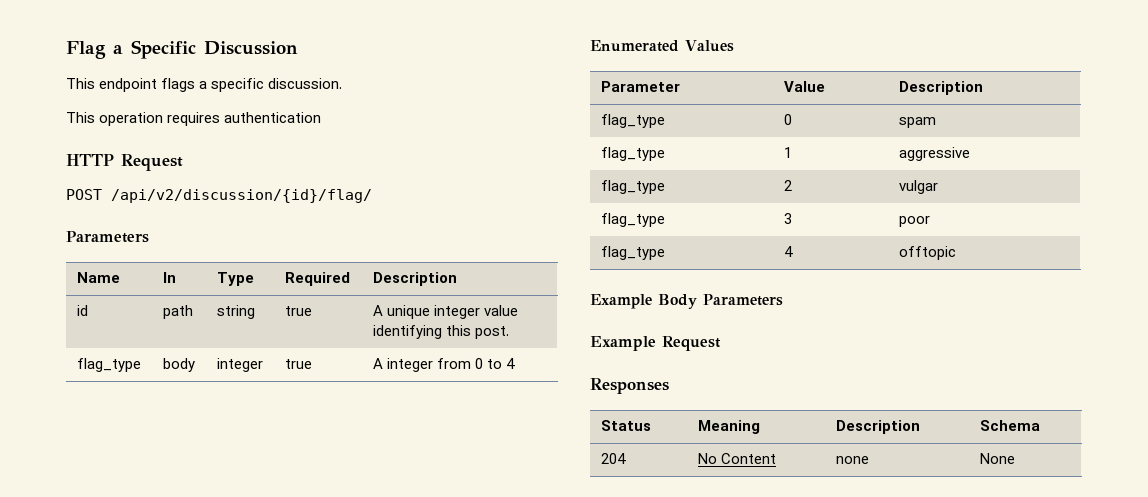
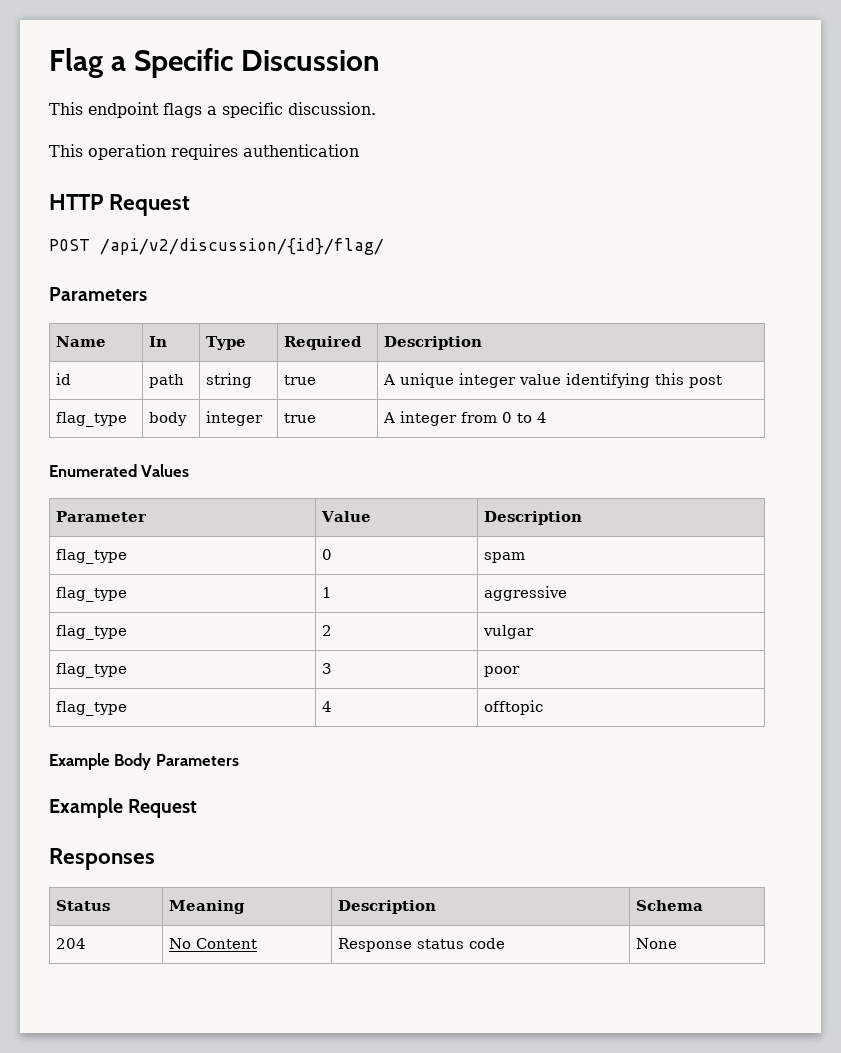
[474,326,509,339] post. -> [689,375,723,388] post
[835,456,869,464] | none -> [338,938,506,952] | Response status code

